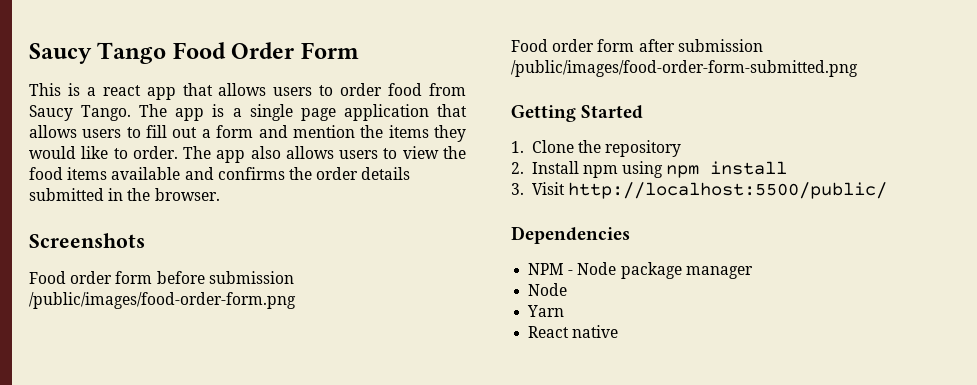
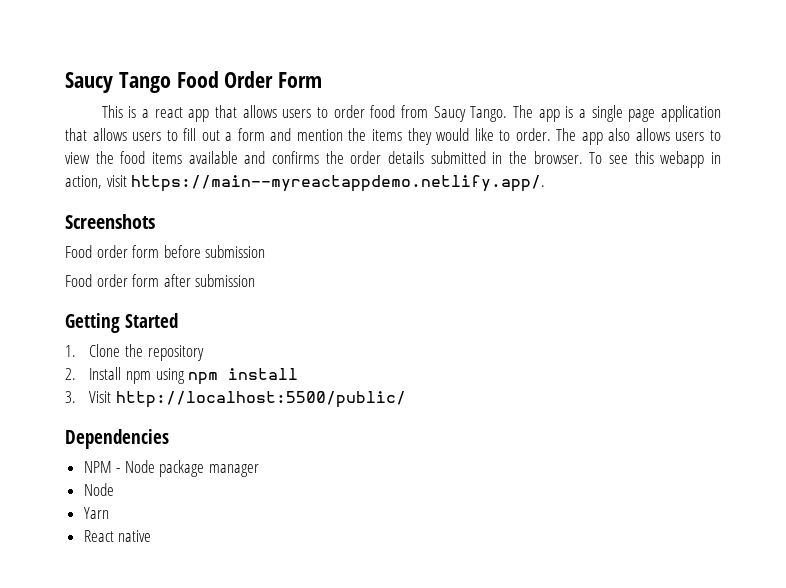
(220, 194) none -> [589,151,721,168] [65,175,546,192] To see this webapp in action, visit https://main--myreactappdemo.netlify.app/.
[29,292,296,309] /public/images/food-order-form.png -> (266, 251) none
[511,60,858,77] /public/images/food-order-form-submitted.png -> (256, 280) none

